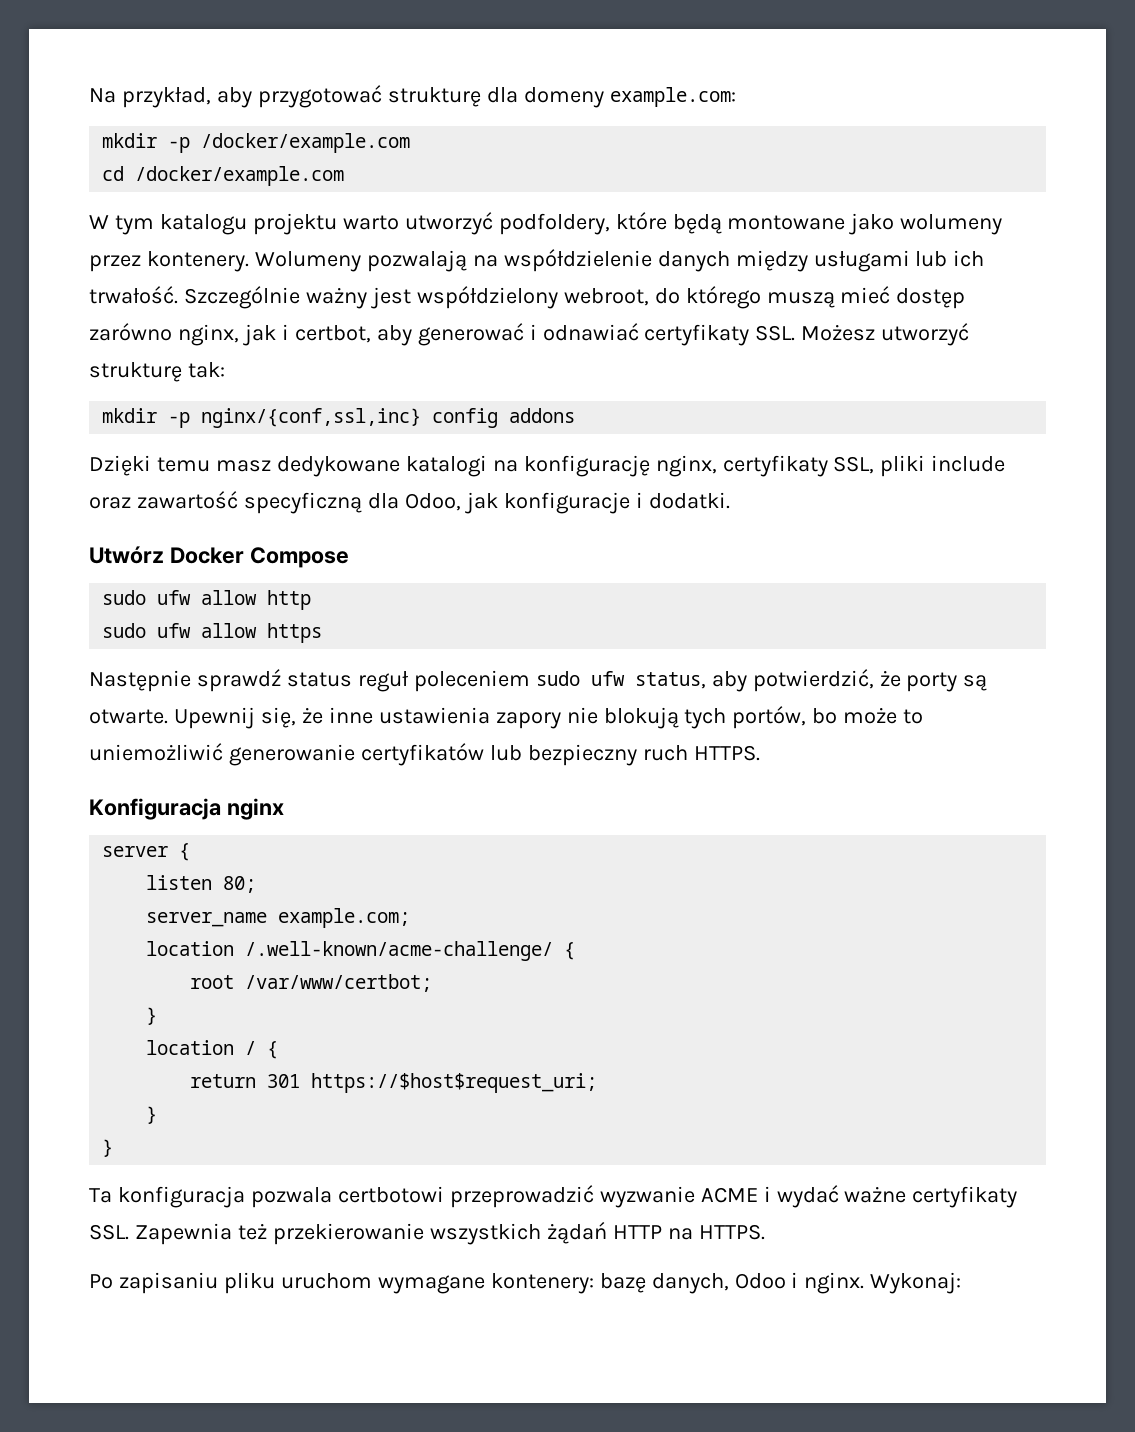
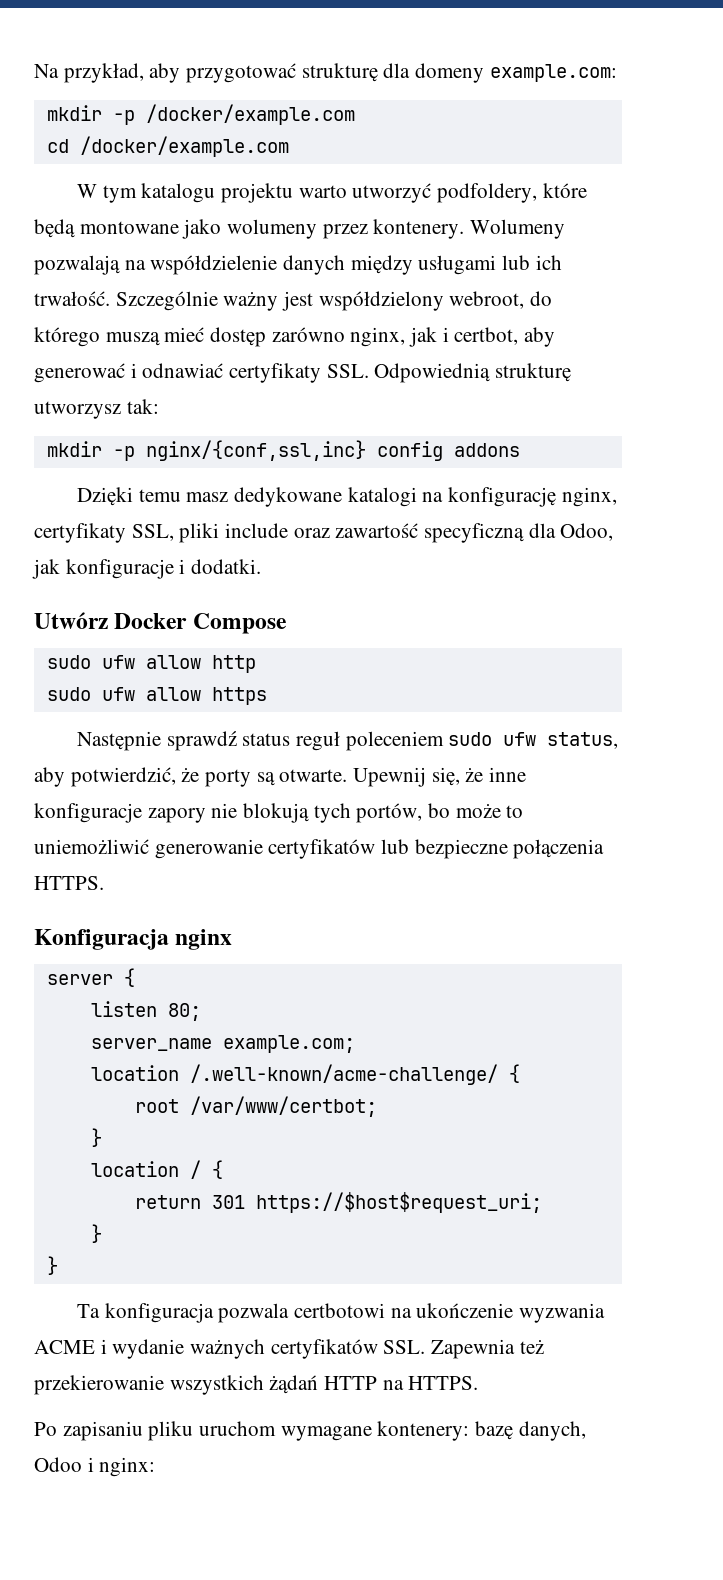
[801,323,970,346] [89,362,182,382] Możesz utworzyć strukturę -> [374,363,572,383] [34,401,121,419] Odpowiednią strukturę utworzysz
[378,707,490,724] ustawienia -> [34,803,142,823] konfiguracje
[527,744,688,766] bezpieczny ruch -> [414,839,605,859] bezpieczne połączenia
[449,1185,1018,1208] przeprowadzić wyzwanie ACME i wydać ważne certyfikaty -> [390,1303,606,1323] [34,1339,378,1359] na ukończenie wyzwania ACME i wydanie ważnych certyfikatów
[804,1272,962,1294] nginx. Wykonaj: -> [99,1457,156,1477] nginx:

